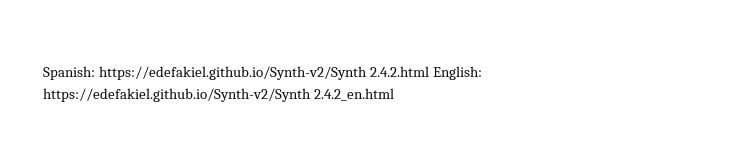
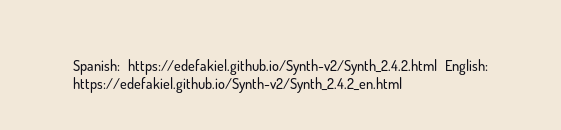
[98,66,482,80] [43,88,394,102] https://edefakiel.github.io/Synth-v2/Synth 2.4.2.html English: https://edefakiel.github.io/Synth-v2/Synth 2.4.2_en.html -> [127,59,488,75] [73,77,402,93] https://edefakiel.github.io/Synth-v2/Synth_2.4.2.html English: https://edefakiel.github.io/Synth-v2/Synth_2.4.2_en.html

